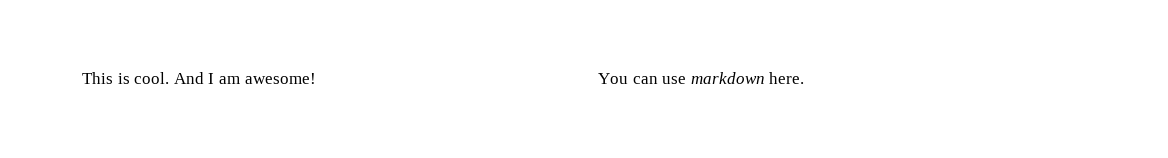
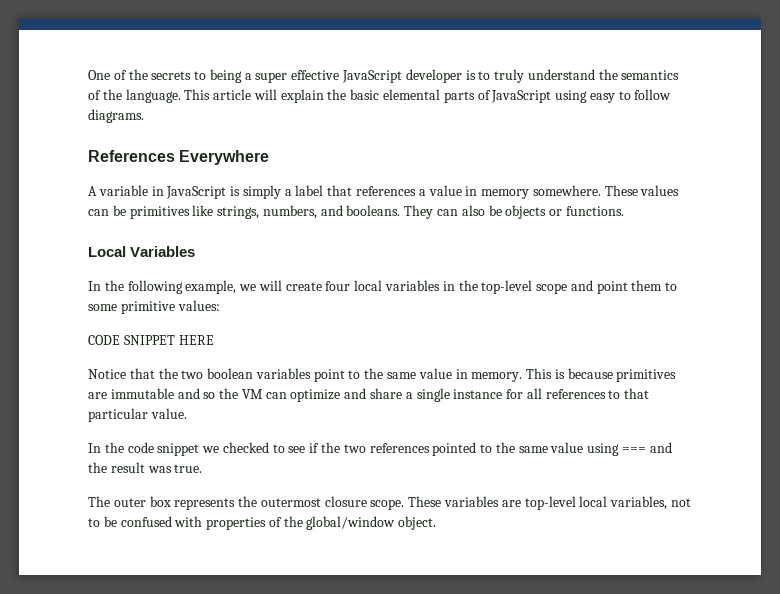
[82,72,316,84] [598,72,805,84] This is cool. And I am awesome! // You can use markdown here. -> [88,69,680,83] [88,89,672,103] [88,109,144,123] [88,150,270,165] [88,185,680,199] [88,205,624,219] [88,246,196,257] [88,280,678,294] [88,300,220,314] [88,335,214,345] [88,368,677,382] [88,388,650,402] [88,408,187,422] [88,442,672,456] [88,462,203,473] [88,496,691,510] [88,516,437,530] One of the secrets to being a super effective JavaScript developer is to truly understand the semantics of the language. This article will explain the basic elemental parts of JavaScript using easy to follow diagrams. // References Everywhere // A variable in JavaScript is simply a label that references a value in memory somewhere. These values can be primitives like strings, numbers, and booleans. They can also be objects or functions. // Local Variables // In the following example, we will create four local variables in the top-level scope and point them to some primitive values: // CODE SNIPPET HERE // Notice that the two boolean variables point to the same value in memory. This is because primitives are immutable and so the VM can optimize and share a single instance for all references to that particular value. // In the code snippet we checked to see if the two references pointed to the same value using === and the result was true. // The outer box represents the outermost closure scope. These variables are top-level local variables, not to be confused with properties of the global/window object.

